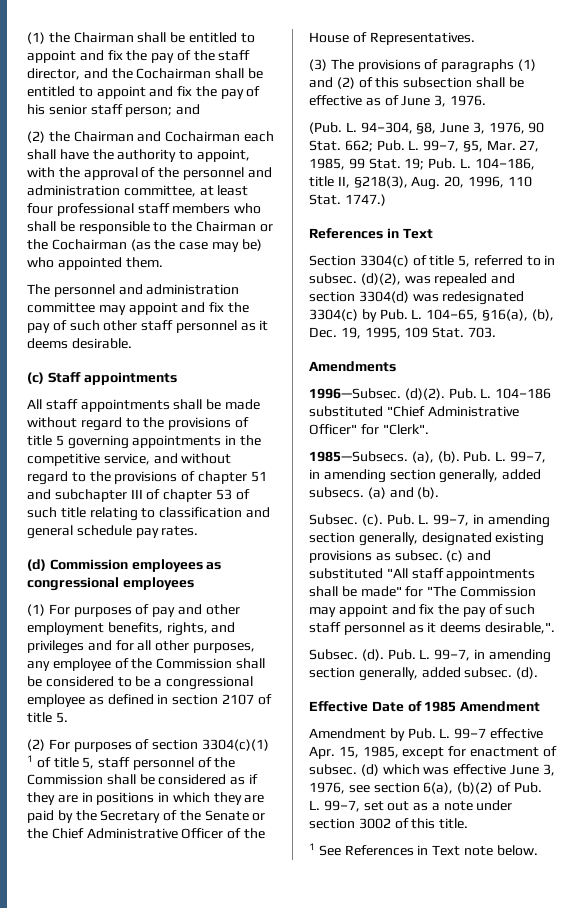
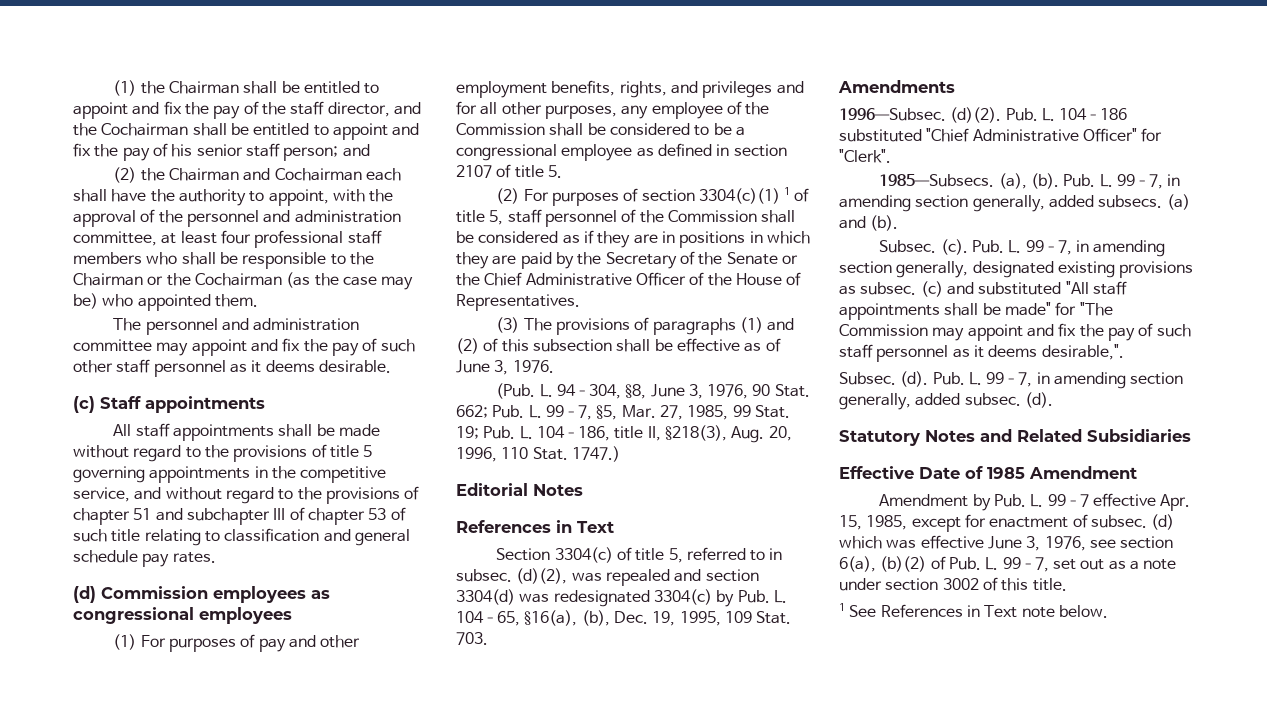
(386, 200) none -> [456,483,583,496] // Editorial Notes
(539, 673) none -> [839,429,1191,446] // Statutory Notes and Related Subsidiaries

